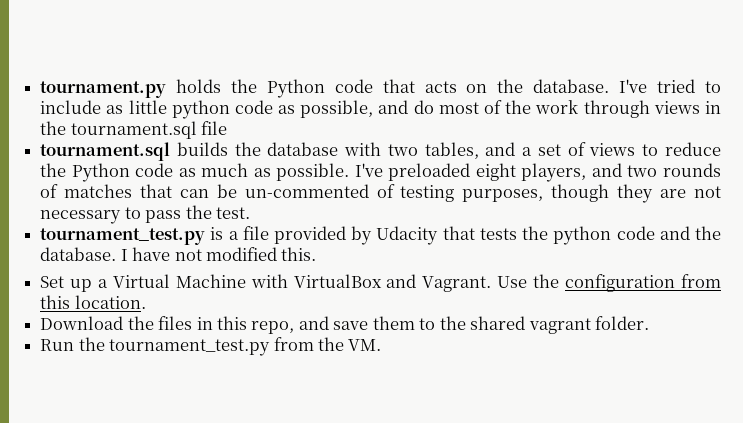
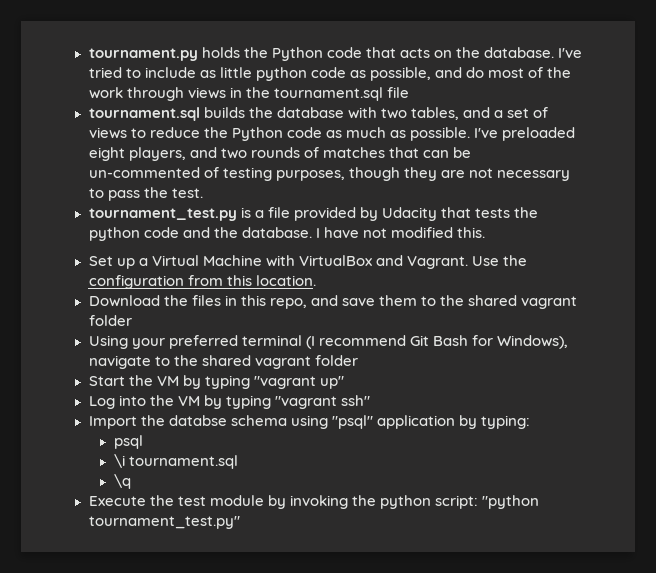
[595,316,650,330] [40,337,382,356] folder. // Run the tournament_test.py from the VM. -> [88,315,132,326] [88,335,568,349] [88,355,358,369] [88,375,344,389] [88,395,370,409] [88,415,530,429] [113,435,143,449] [113,454,238,469] [113,474,131,489] [88,495,539,509] [88,516,240,529] folder // Using your preferred terminal (I recommend Git Bash for Windows), navigate to the shared vagrant folder // Start the VM by typing "vagrant up" // Log into the VM by typing "vagrant ssh" // Import the databse schema using "psql" application by typing: // psql // \i tournament.sql // \q // Execute the test module by invoking the python script: "python tournament_test.py"

